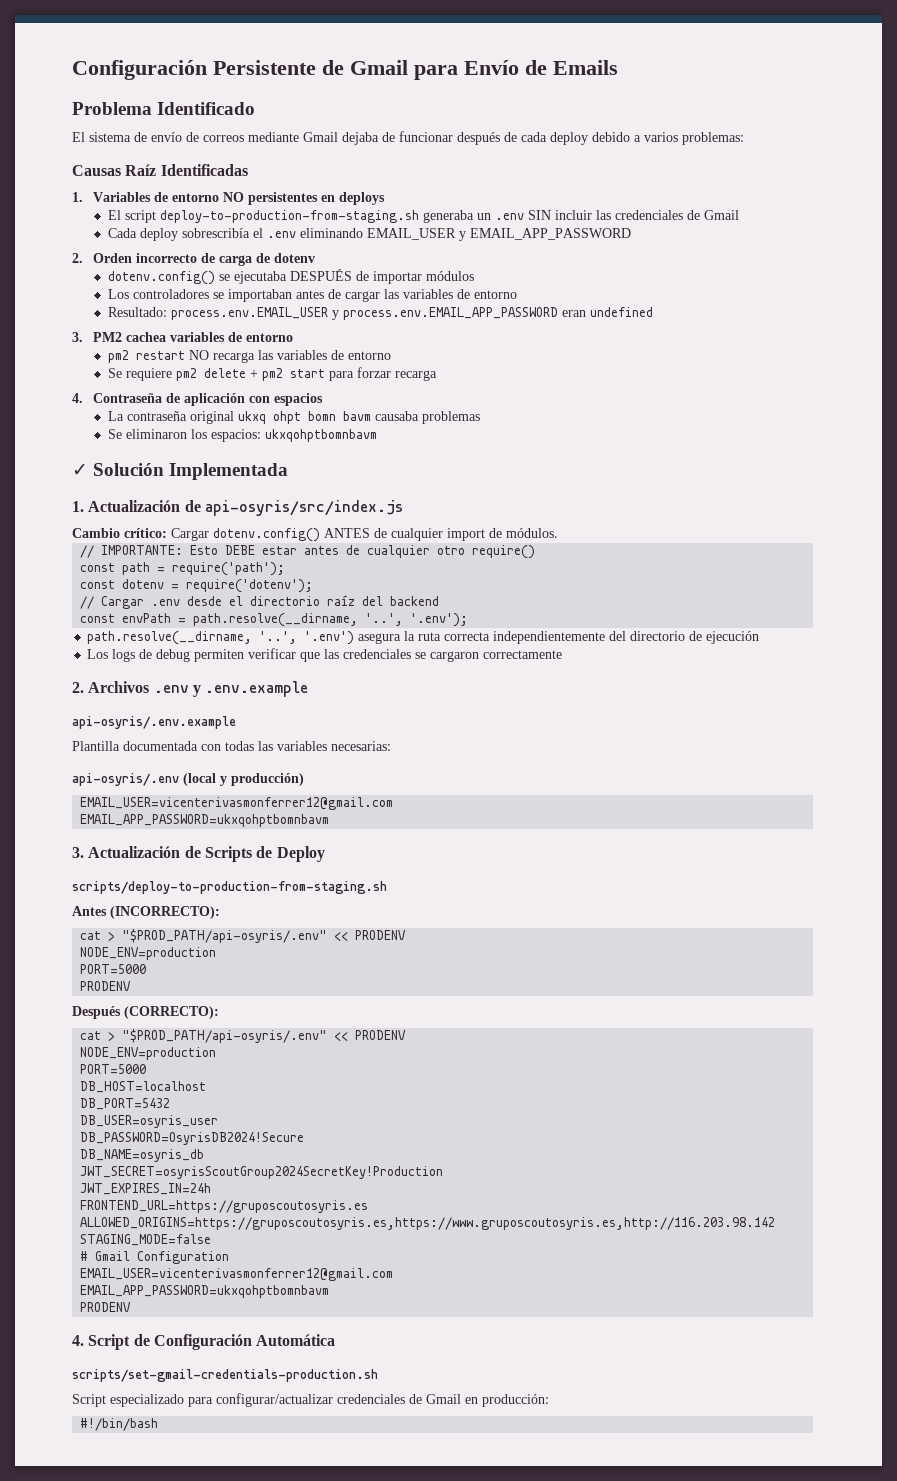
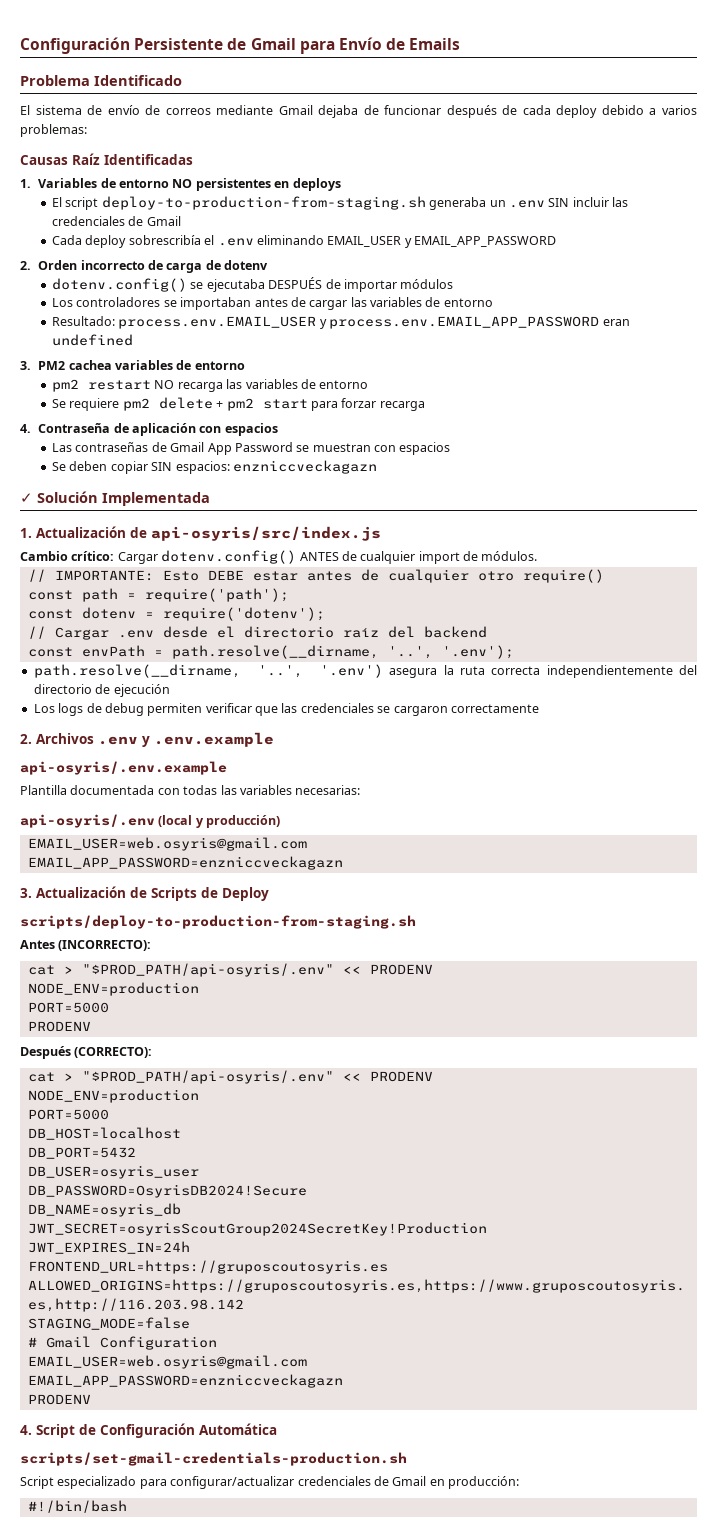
[108,411,481,424] [108,429,378,442] La contraseña original ukxq ohpt bomn bavm causaba problemas // Se eliminaron los espacios: ukxqohptbomnbavm -> [52,442,451,455] [52,460,377,474] Las contraseñas de Gmail App Password se muestran con espacios // Se deben copiar SIN espacios: enzniccveckagazn
[80,797,394,810] [80,814,330,827] EMAIL_USER=vicenterivasmonferrer12@gmail.com // EMAIL_APP_PASSWORD=ukxqohptbomnbavm -> [27,837,307,851] [27,856,343,870] EMAIL_USER=web.osyris@gmail.com // EMAIL_APP_PASSWORD=enzniccveckagazn
[80,1268,394,1281] [80,1285,330,1298] EMAIL_USER=vicenterivasmonferrer12@gmail.com // EMAIL_APP_PASSWORD=ukxqohptbomnbavm -> [27,1355,307,1369] [27,1374,343,1388] EMAIL_USER=web.osyris@gmail.com // EMAIL_APP_PASSWORD=enzniccveckagazn

